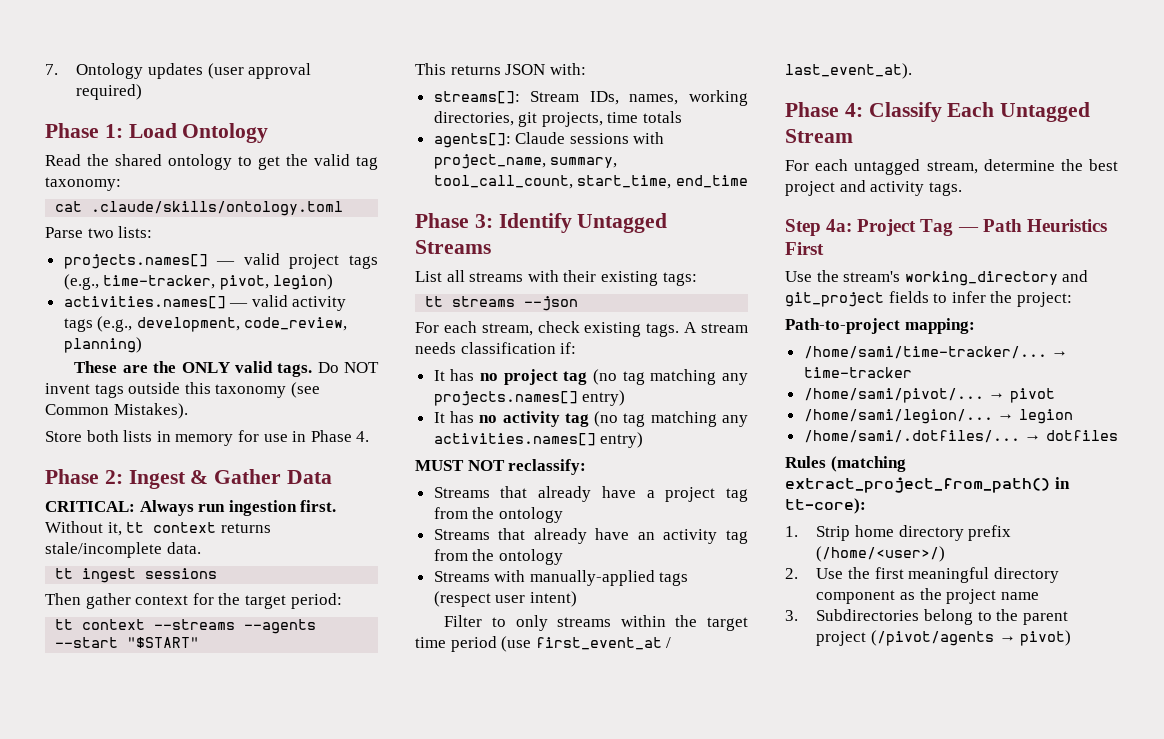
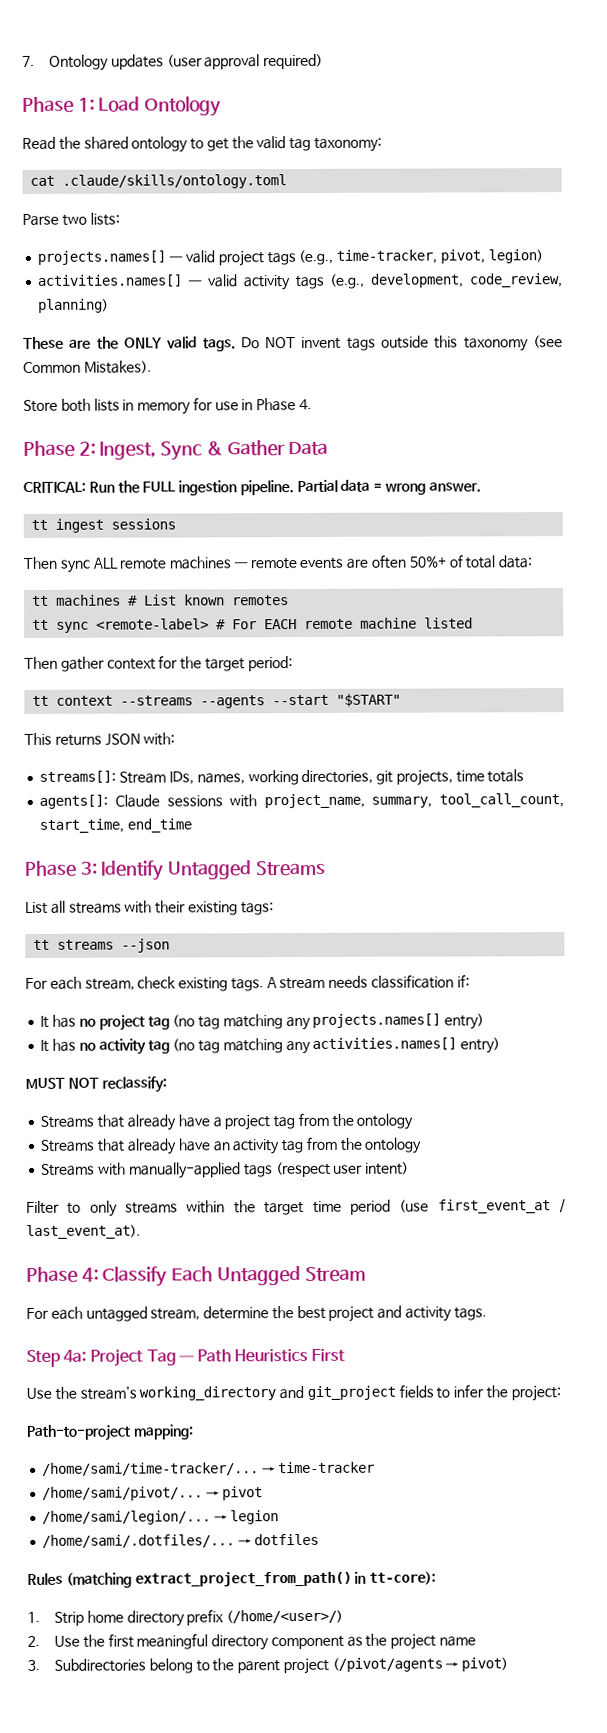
[128,470,186,489] Ingest -> [99,441,203,461] Ingest, Sync
[139,500,337,516] [45,521,271,536] [45,542,201,558] [55,568,218,583] Always run ingestion first. Without it, tt context returns stale/incomplete data. // tt ingest sessions -> [88,479,481,496] [31,518,177,533] [23,554,533,573] [32,594,290,606] [32,617,474,633] Run the FULL ingestion pipeline. Partial data = wrong answer. // tt ingest sessions // Then sync ALL remote machines — remote events are often 50%+ of total data: // tt machines # List known remotes // tt sync <remote-label> # For EACH remote machine listed

